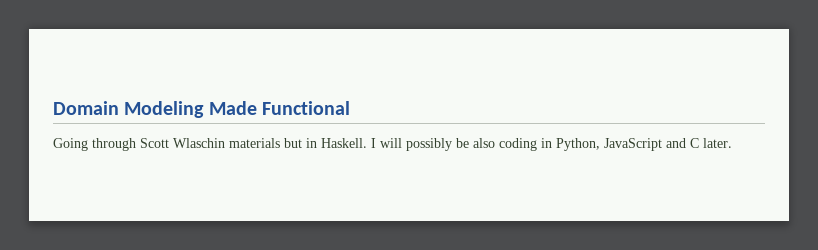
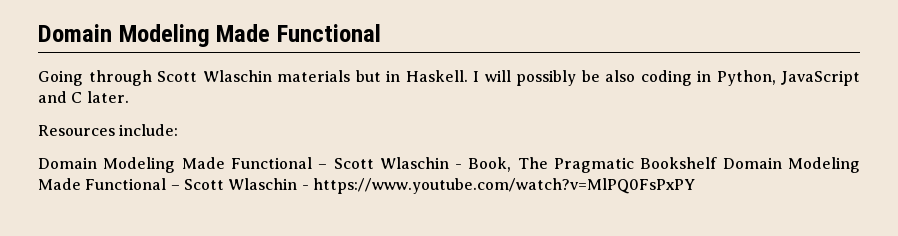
(732, 143) none -> [38,124,179,136] [38,157,860,173] [38,178,695,194] // Resources include: // Domain Modeling Made Functional – Scott Wlaschin - Book, The Pragmatic Bookshelf Domain Modeling Made Functional – Scott Wlaschin - https://www.youtube.com/watch?v=MlPQ0FsPxPY

